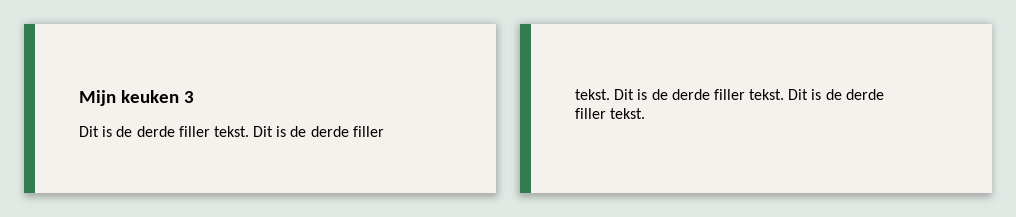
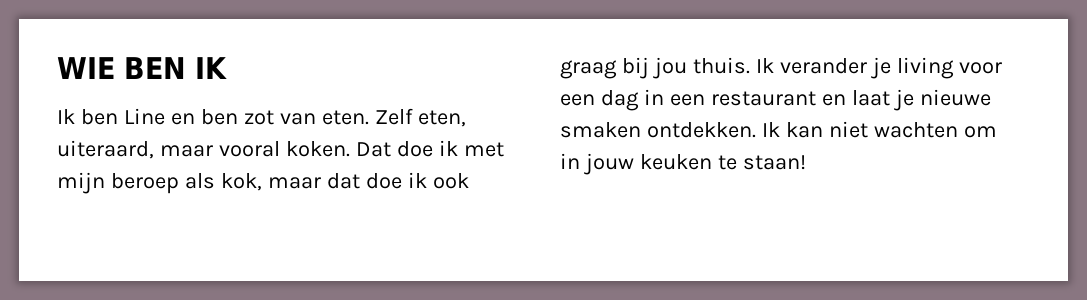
[79,90,195,106] [79,126,384,137] [575,89,884,100] [575,108,646,119] Mijn keuken 3 // Dit is de derde filler tekst. Dit is de derde filler tekst. Dit is de derde filler tekst. Dit is de derde filler tekst. -> [57,57,227,79] [57,108,467,127] [57,140,504,159] [57,172,469,194] [560,57,1002,79] [560,89,991,111] [560,121,997,138] [560,153,806,175] WIE BEN IK // Ik ben Line en ben zot van eten. Zelf eten, uiteraard, maar vooral koken. Dat doe ik met mijn beroep als kok, maar dat doe ik ook graag bij jou thuis. Ik verander je living voor een dag in een restaurant en laat je nieuwe smaken ontdekken. Ik kan niet wachten om in jouw keuken te staan!

